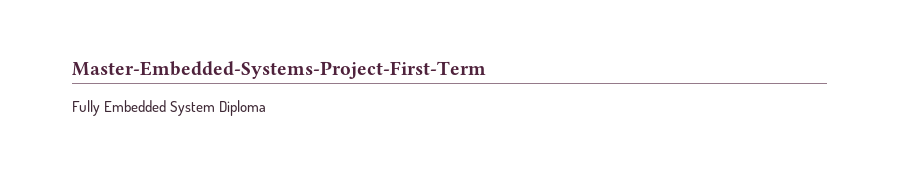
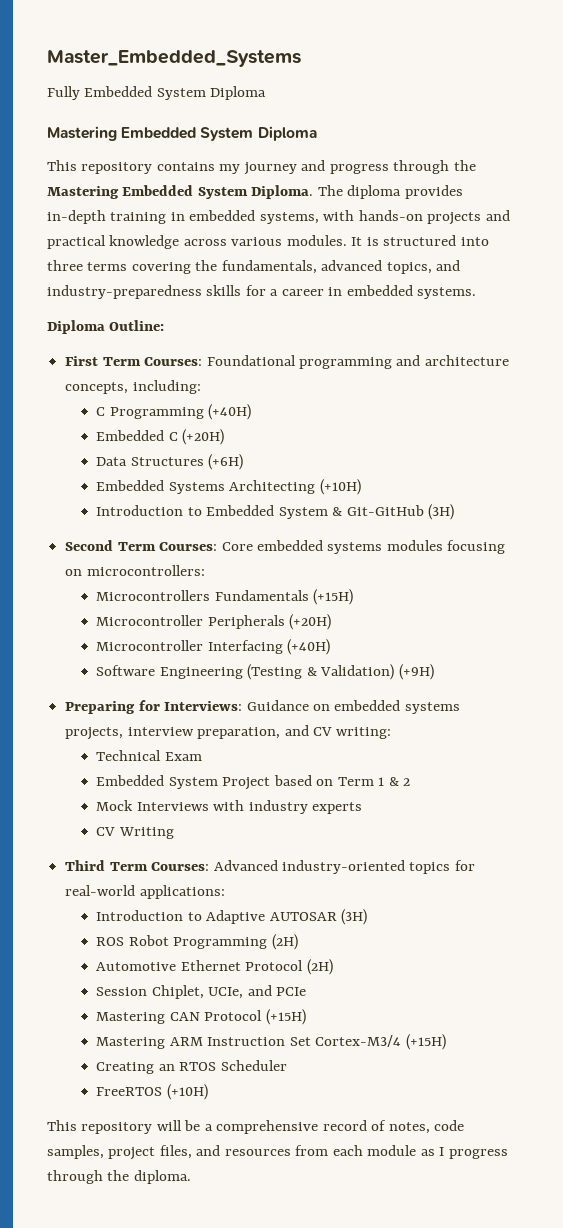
[72,61,486,79] Master-Embedded-Systems-Project-First-Term -> [47,50,301,67] Master_Embedded_Systems
(267, 108) none -> [47,126,317,141] [47,160,476,175] [47,185,463,199] [47,210,510,225] [47,235,489,249] [47,260,461,274] [47,285,477,299] [47,320,165,334] [65,355,509,369] [65,380,201,394] [96,404,252,420] [96,429,225,445] [96,454,244,470] [96,479,361,495] [96,504,455,520] [65,540,506,554] [65,565,205,576] [96,589,354,605] [96,614,332,630] [96,639,331,655] [96,664,434,680] [65,700,460,714] [65,725,392,740] [96,750,202,761] [96,775,411,790] [96,800,363,814] [96,827,174,839] [65,860,475,874] [65,885,225,899] [96,909,368,925] [96,934,298,950] [96,959,333,975] [96,985,307,999] [96,1009,306,1025] [96,1034,446,1050] [96,1060,287,1074] [96,1084,208,1100] [47,1120,465,1134] [47,1145,508,1160] [47,1170,191,1184] // Mastering Embedded System Diploma // This repository contains my journey and progress through the Mastering Embedded System Diploma. The diploma provides in-depth training in embedded systems, with hands-on projects and practical knowledge across various modules. It is structured into three terms covering the fundamentals, advanced topics, and industry-preparedness skills for a career in embedded systems. // Diploma Outline: // First Term Courses: Foundational programming and architecture concepts, including: // C Programming (+40H) // Embedded C (+20H) // Data Structures (+6H) // Embedded Systems Architecting (+10H) // Introduction to Embedded System & Git-GitHub (3H) // Second Term Courses: Core embedded systems modules focusing on microcontrollers: // Microcontrollers Fundamentals (+15H) // Microcontroller Peripherals (+20H) // Microcontroller Interfacing (+40H) // Software Engineering (Testing & Validation) (+9H) // Preparing for Interviews: Guidance on embedded systems projects, interview preparation, and CV writing: // Technical Exam // Embedded System Project based on Term 1 & 2 // Mock Interviews with industry experts // CV Writing // Third Term Courses: Advanced industry-oriented topics for real-world applications: // Introduction to Adaptive AUTOSAR (3H) // ROS Robot Programming (2H) // Automotive Ethernet Protocol (2H) // Session Chiplet, UCIe, and PCIe // Mastering CAN Protocol (+15H) // Mastering ARM Instruction Set Cortex-M3/4 (+15H) // Creating an RTOS Scheduler // FreeRTOS (+10H) // This repository will be a comprehensive record of notes, code samples, project files, and resources from each module as I progress through the diploma.

